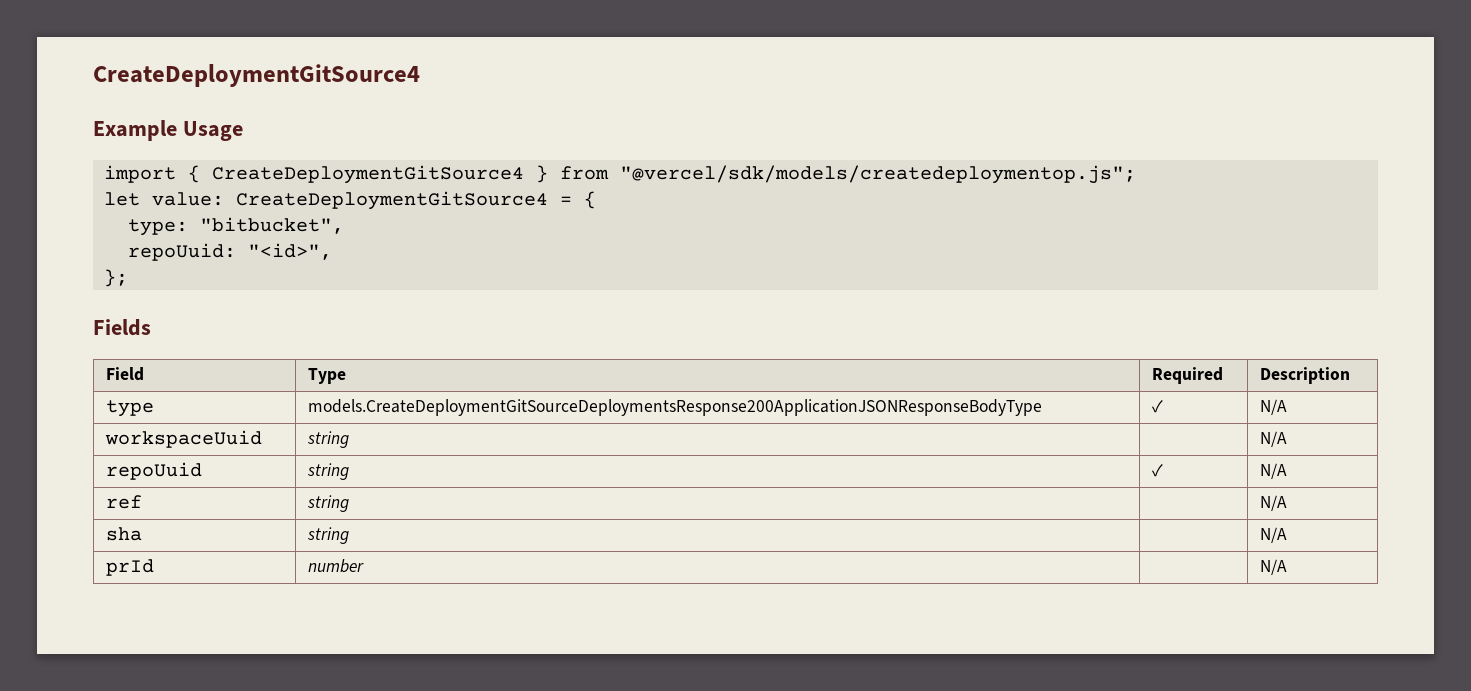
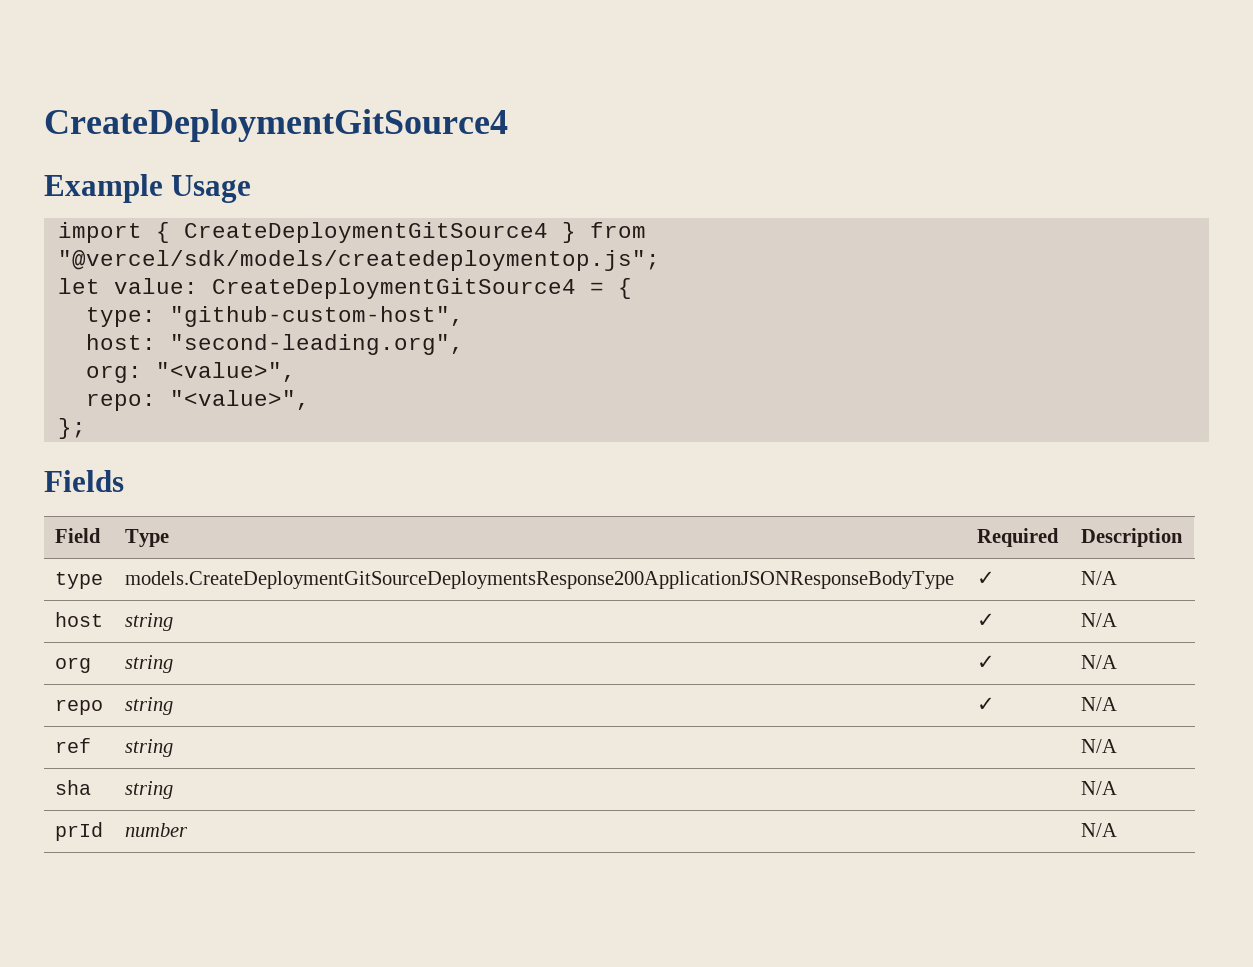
[199,217,344,234] [127,243,332,261] "bitbucket", // repoUuid: "<id>", -> [169,306,464,327] [85,334,464,355] [85,362,296,383] [85,390,310,411] "github-custom-host", // host: "second-leading.org", // org: "<value>", // repo: "<value>",
[104,430,262,448] [306,431,349,448] [1259,431,1287,447] [105,462,202,480] workspaceUuid | string | | N/A // repoUuid -> [54,612,103,627] [124,613,173,631] [976,613,995,627] [1080,613,1117,627] [54,657,91,673] [124,655,173,673] [976,655,995,669] [1080,655,1117,669] [54,699,103,715] host | string | ✓ | N/A // org | string | ✓ | N/A // repo

